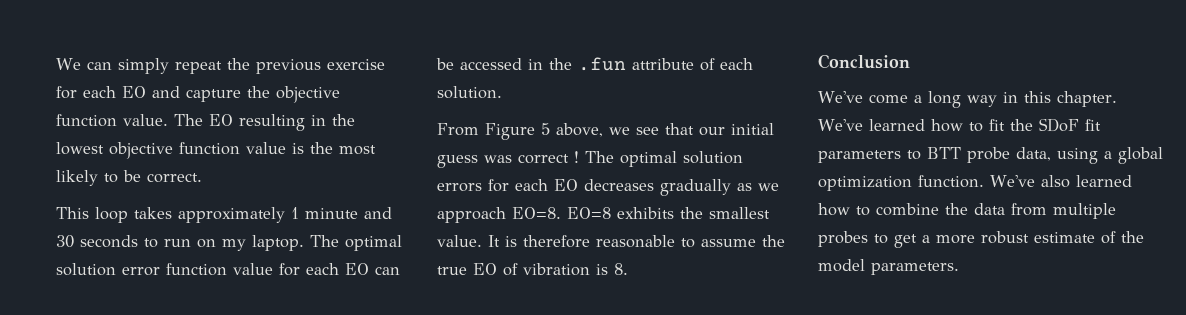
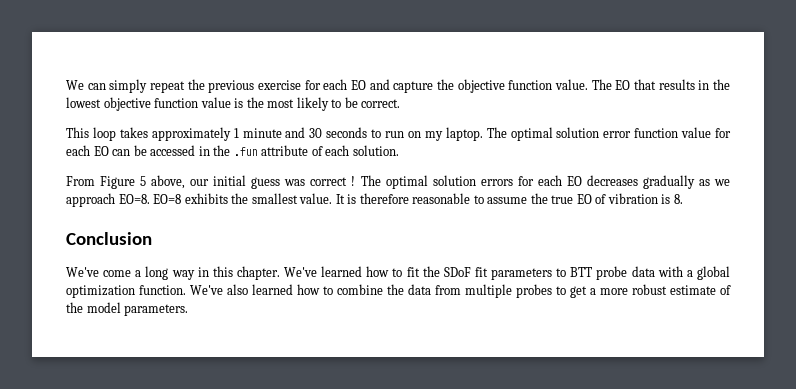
[239,114,305,131] resulting -> [634,79,695,90] that results
[609,123,694,135] we see that -> (186, 182) none
[1016,147,1098,164] data, using -> [631,266,683,277] data with

